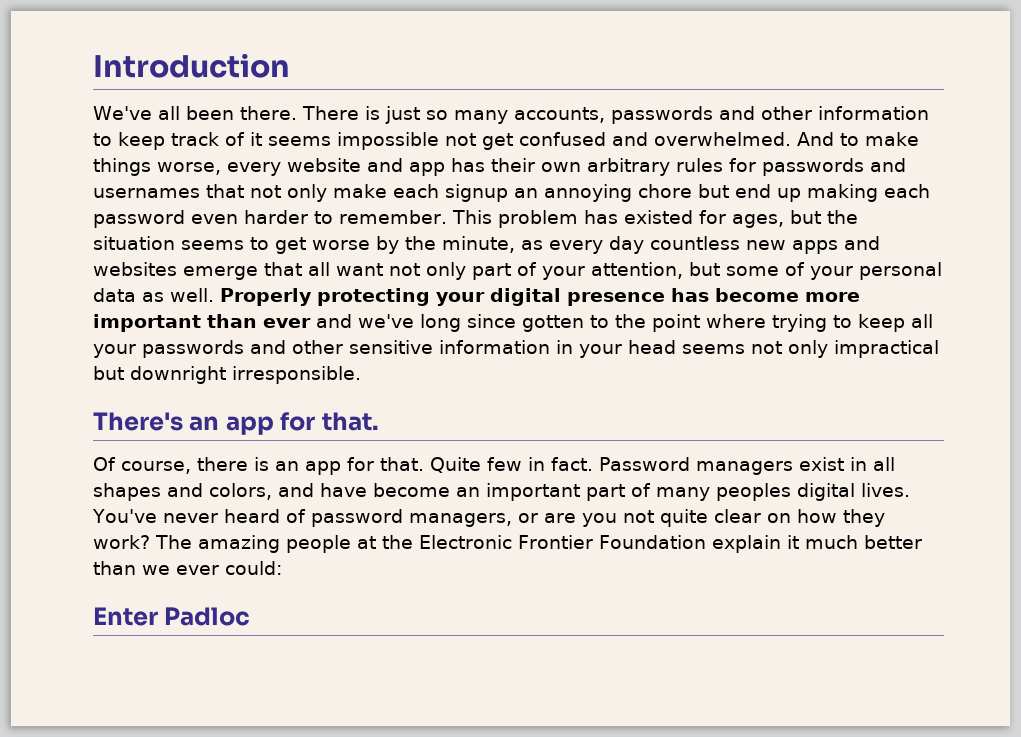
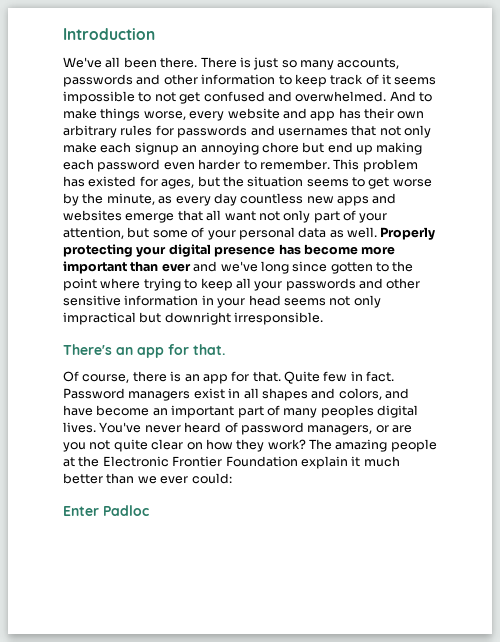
(439, 141) none -> [138,92,152,102] to

